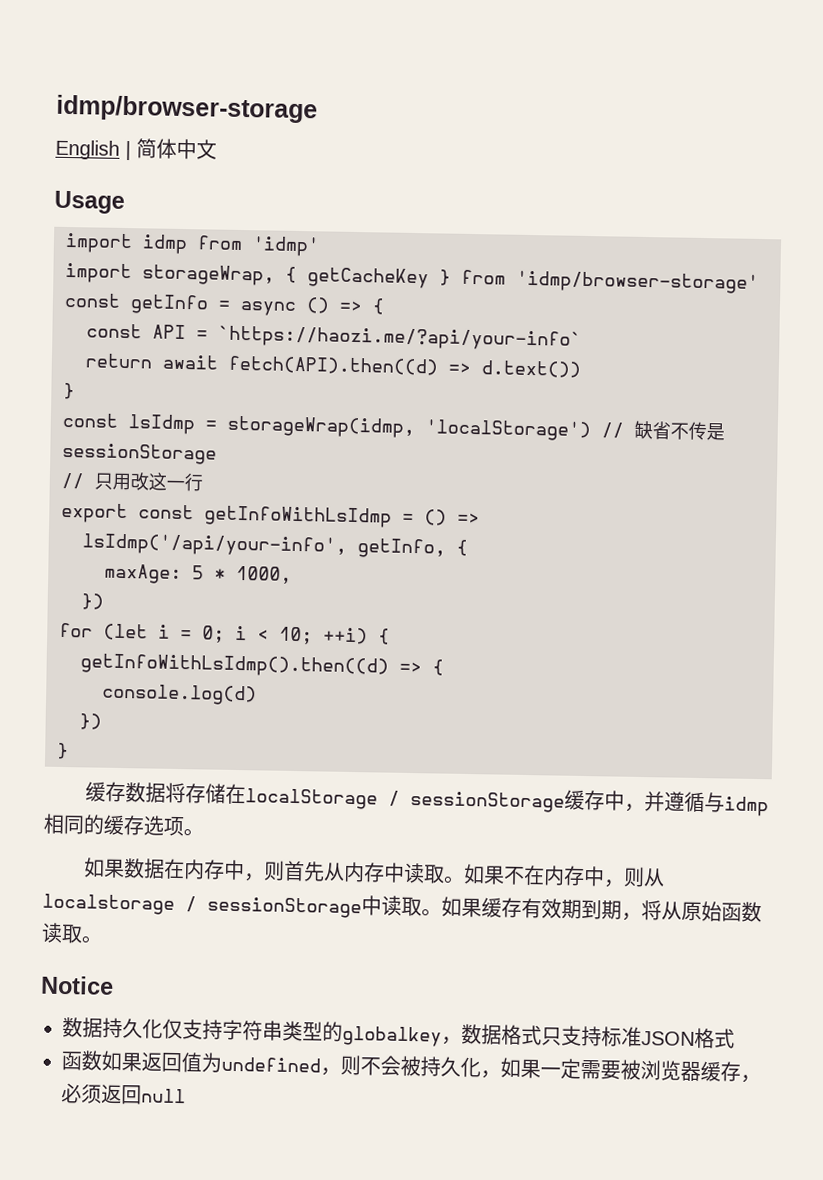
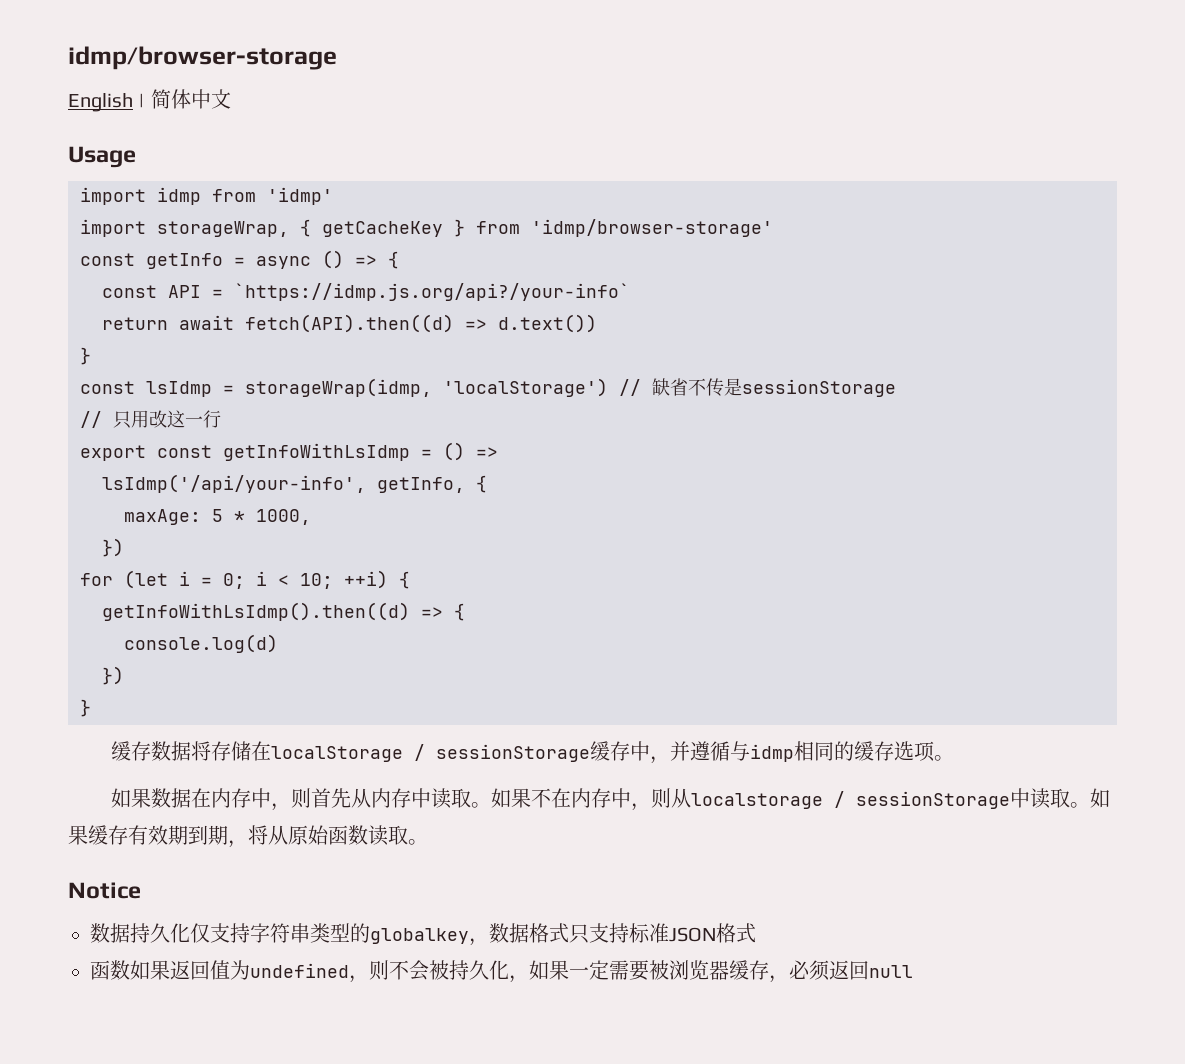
[218,325,582,351] `https://haozi.me/?api/your-info` -> [234,283,630,301] `https://idmp.js.org/api?/your-info`

